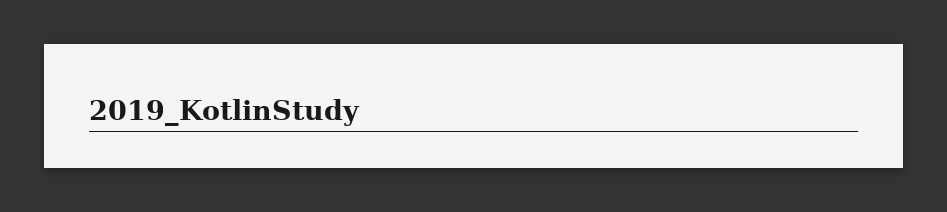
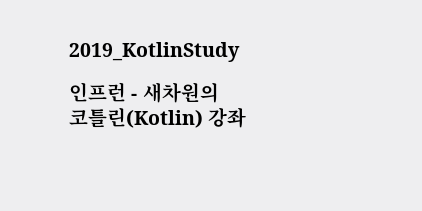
(360, 112) none -> [69,82,219,103] [69,107,247,128] // 인프런 - 새차원의 코틀린(Kotlin) 강좌

